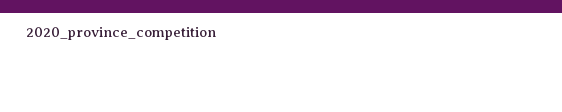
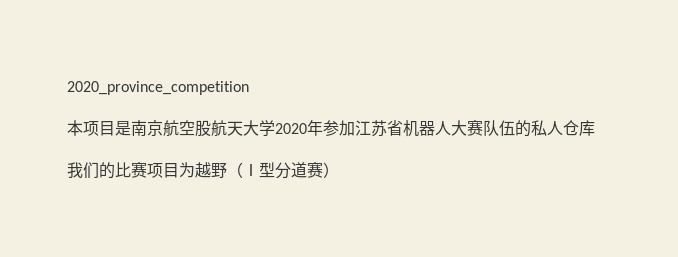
(216, 33) none -> [67,119,595,137] [67,161,339,179] // 本项目是南京航空股航天大学2020年参加江苏省机器人大赛队伍的私人仓库 // 我们的比赛项目为越野（Ⅰ型分道赛）

